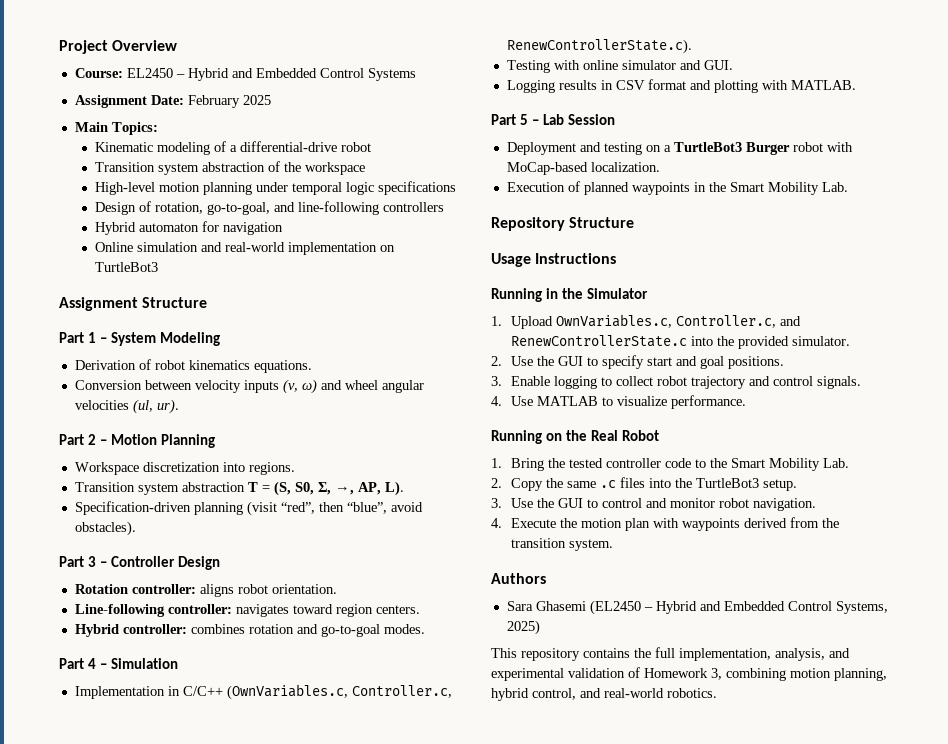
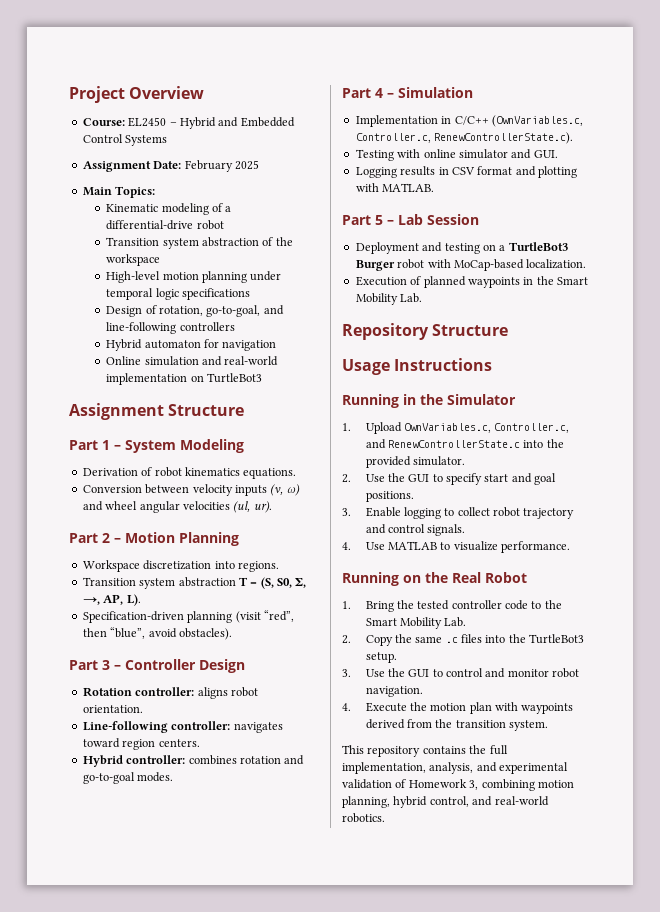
[491,573,546,584] [506,600,888,615] [506,620,540,635] // Authors // Sara Ghasemi (EL2450 – Hybrid and Embedded Control Systems, 2025) -> (549, 725) none

